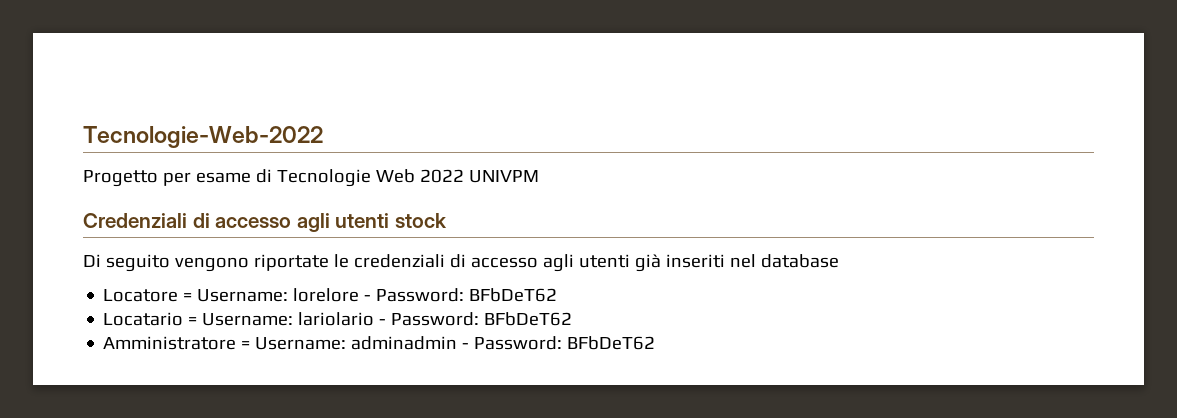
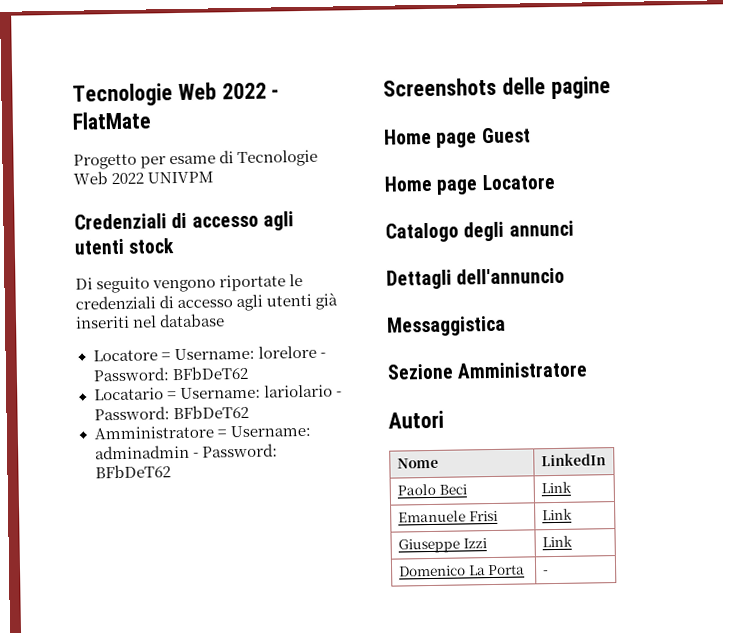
[83,126,323,148] Tecnologie-Web-2022 -> [72,82,280,107] [72,111,151,130] Tecnologie Web 2022 - FlatMate
(656, 343) none -> [383,76,611,100] [384,127,531,148] [384,173,555,195] [385,220,574,243] [386,267,566,290] [387,315,506,337] [387,361,588,380] [388,410,444,429] [396,457,439,469] [540,453,606,467] [396,483,467,496] [540,481,572,494] [397,510,498,523] [541,508,573,521] [397,538,487,554] [541,535,573,548] [398,564,526,577] [542,570,549,575] // Screenshots delle pagine // Home page Guest // Home page Locatore // Catalogo degli annunci // Dettagli dell'annuncio // Messaggistica // Sezione Amministratore // Autori // Nome | LinkedIn // Paolo Beci | Link // Emanuele Frisi | Link // Giuseppe Izzi | Link // Domenico La Porta | -

